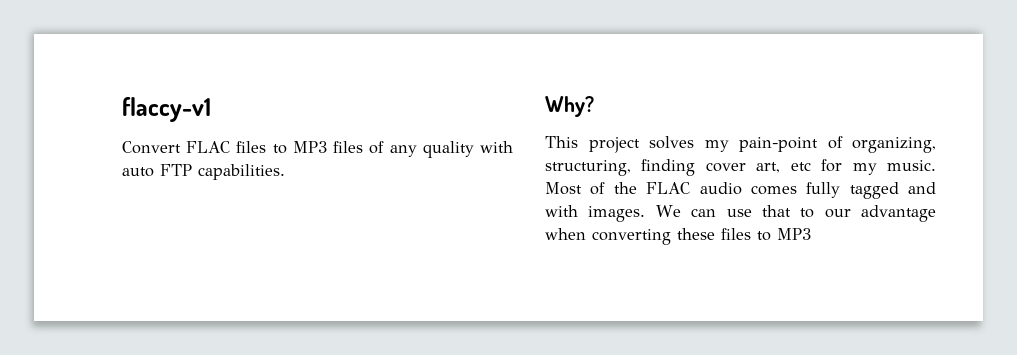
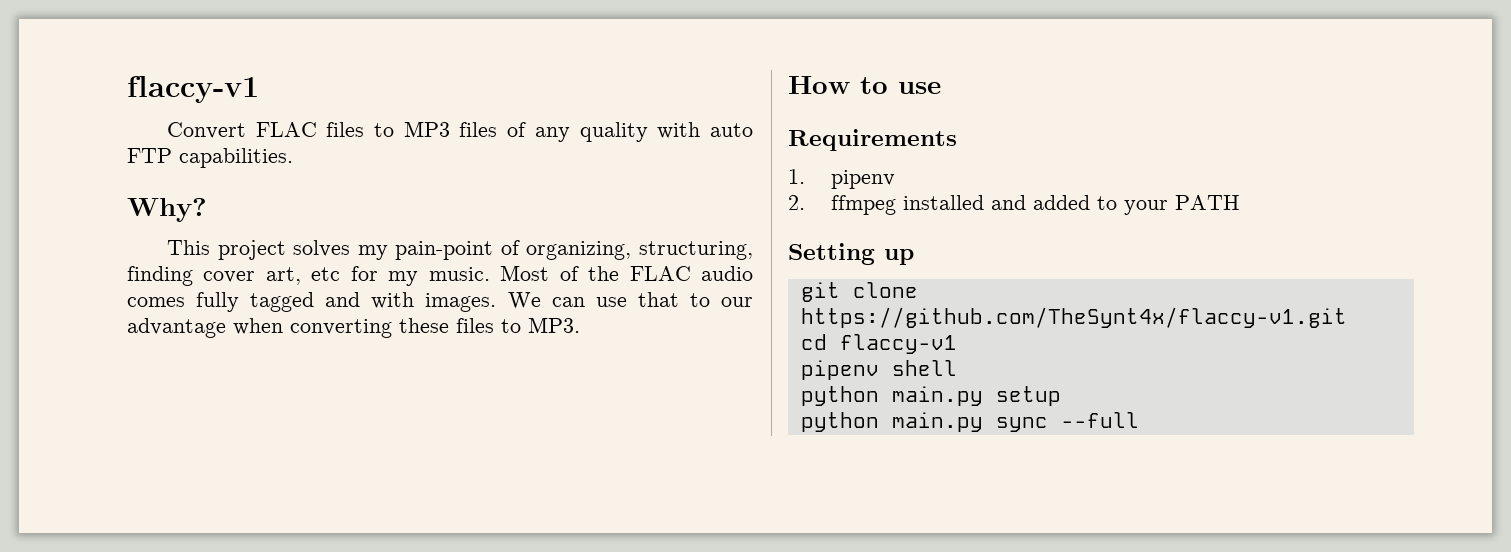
[777,228,811,240] MP3 -> [528,317,580,333] [788,76,941,94] [788,129,957,151] [788,169,895,189] [788,195,1240,215] [788,243,914,265] [800,282,918,302] [800,307,1347,328] [800,334,957,354] [800,360,957,380] [800,386,1061,406] [800,412,1139,432] MP3. // How to use // Requirements // 1. pipenv // 2. ffmpeg installed and added to your PATH // Setting up // git clone https://github.com/TheSynt4x/flaccy-v1.git // cd flaccy-v1 // pipenv shell // python main.py setup // python main.py sync --full

